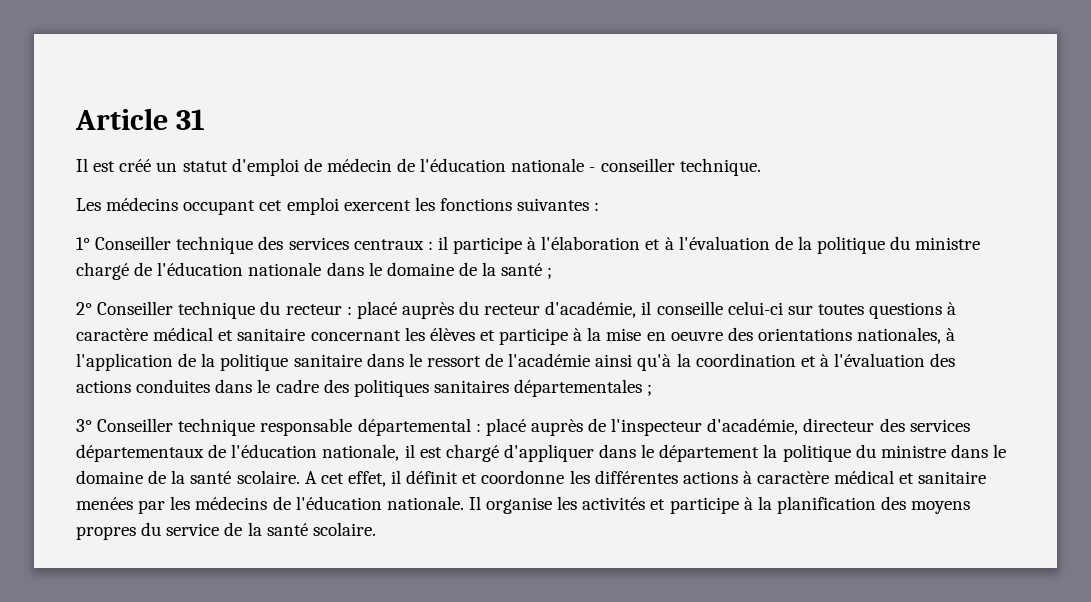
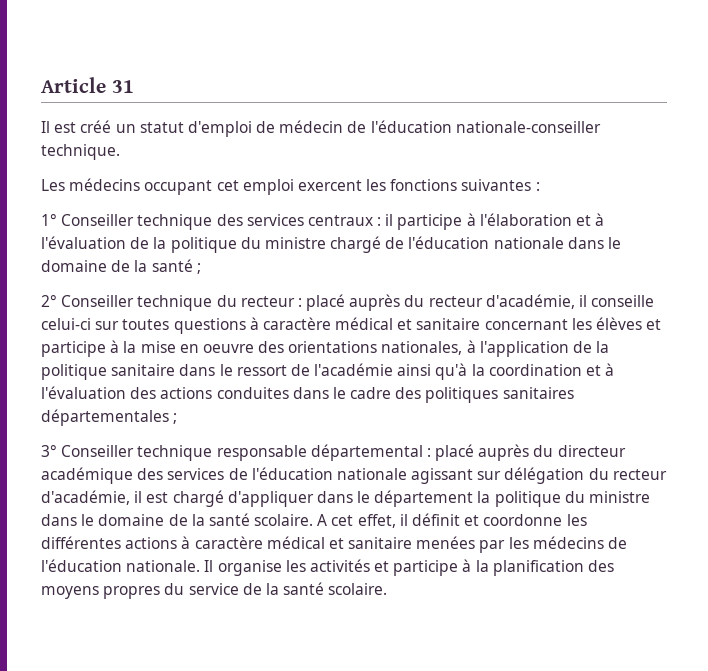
[511,158,675,172] nationale - conseiller -> [455,121,601,133] nationale-conseiller
[588,418,970,436] [76,444,400,462] de l'inspecteur d'académie, directeur des services départementaux de l'éducation nationale, -> [533,445,626,457] [41,467,667,484] [41,490,130,505] du directeur académique des services de l'éducation nationale agissant sur délégation du recteur d'académie,

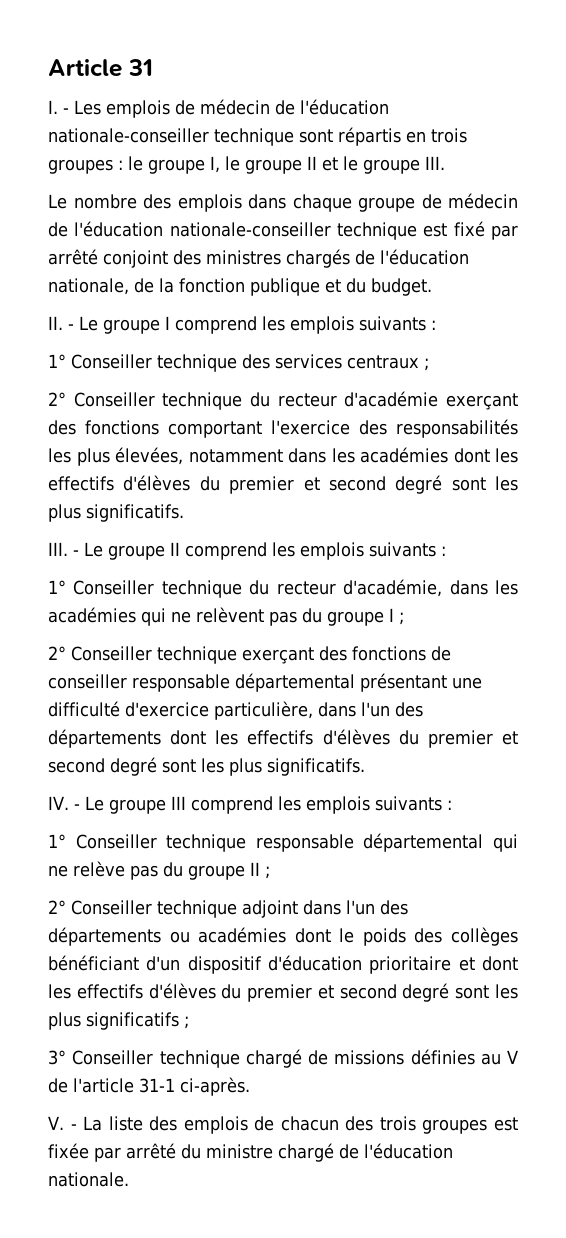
[41,120,601,137] [41,144,120,160] [41,178,532,195] Il est créé un statut d'emploi de médecin de l'éducation nationale-conseiller technique. // Les médecins occupant cet emploi exercent les fonctions suivantes -> [48,99,389,118] [48,127,467,146] [48,156,445,174] [48,193,518,212] [48,221,518,240] [48,249,469,268] [48,278,432,296] [48,316,426,334] I. - Les emplois de médecin de l'éducation nationale-conseiller technique sont répartis en trois groupes : le groupe I, le groupe II et le groupe III. // Le nombre des emplois dans chaque groupe de médecin de l'éducation nationale-conseiller technique est fixé par arrêté conjoint des ministres chargés de l'éducation nationale, de la fonction publique et du budget. // II. - Le groupe I comprend les emplois suivants
[377,213,605,230] [41,236,622,253] [41,259,193,272] : il participe à l'élaboration et à l'évaluation de la politique du ministre chargé de l'éducation nationale dans le domaine de la santé -> (419, 362) none
[297,294,655,311] [41,317,662,334] [41,340,610,357] [41,363,615,380] [41,386,574,403] [41,409,178,426] [41,444,626,461] [41,467,667,484] [41,490,651,507] [41,513,587,528] [41,536,628,553] [41,559,615,576] [41,582,388,599] : placé auprès du recteur d'académie, il conseille celui-ci sur toutes questions à caractère médical et sanitaire concernant les élèves et participe à la mise en oeuvre des orientations nationales, à l'application de la politique sanitaire dans le ressort de l'académie ainsi qu'à la coordination et à l'évaluation des actions conduites dans le cadre des politiques sanitaires départementales ; // 3° Conseiller technique responsable départemental : placé auprès du directeur académique des services de l'éducation nationale agissant sur délégation du recteur d'académie, il est chargé d'appliquer dans le département la politique du ministre dans le domaine de la santé scolaire. A cet effet, il définit et coordonne les différentes actions à caractère médical et sanitaire menées par les médecins de l'éducation nationale. Il organise les activités et participe à la planification des moyens propres du service de la santé scolaire. -> [344,391,518,410] [48,419,518,438] [48,447,518,466] [48,475,518,494] [48,504,184,522] [48,542,446,560] [48,579,518,598] [48,607,404,626] [48,646,451,664] [48,673,482,692] [48,701,423,720] [48,729,519,748] [48,757,365,776] [48,796,452,814] [48,833,518,852] [48,861,270,880] [48,900,408,918] [48,927,518,946] [48,955,518,974] [48,983,518,1002] [48,1012,189,1030] [48,1049,518,1068] [48,1077,250,1096] [48,1116,518,1134] [48,1143,453,1162] [48,1172,129,1187] d'académie exerçant des fonctions comportant l'exercice des responsabilités les plus élevées, notamment dans les académies dont les effectifs d'élèves du premier et second degré sont les plus significatifs. // III. - Le groupe II comprend les emplois suivants : // 1° Conseiller technique du recteur d'académie, dans les académies qui ne relèvent pas du groupe I ; // 2° Conseiller technique exerçant des fonctions de conseiller responsable départemental présentant une difficulté d'exercice particulière, dans l'un des départements dont les effectifs d'élèves du premier et second degré sont les plus significatifs. // IV. - Le groupe III comprend les emplois suivants : // 1° Conseiller technique responsable départemental qui ne relève pas du groupe II ; // 2° Conseiller technique adjoint dans l'un des départements ou académies dont le poids des collèges bénéficiant d'un dispositif d'éducation prioritaire et dont les effectifs d'élèves du premier et second degré sont les plus significatifs ; // 3° Conseiller technique chargé de missions définies au V de l'article 31-1 ci-après. // V. - La liste des emplois de chacun des trois groupes est fixée par arrêté du ministre chargé de l'éducation nationale.

